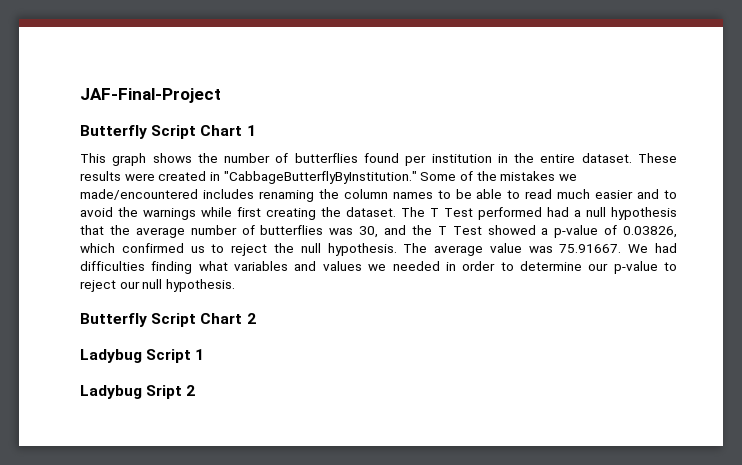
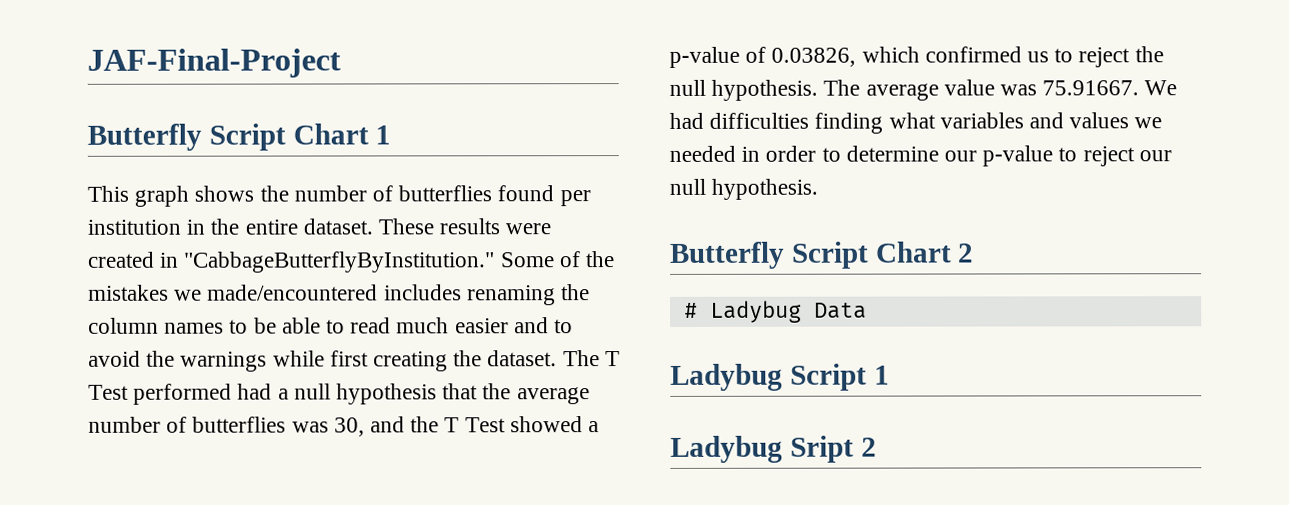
(256, 318) none -> [683,300,867,323] // # Ladybug Data

